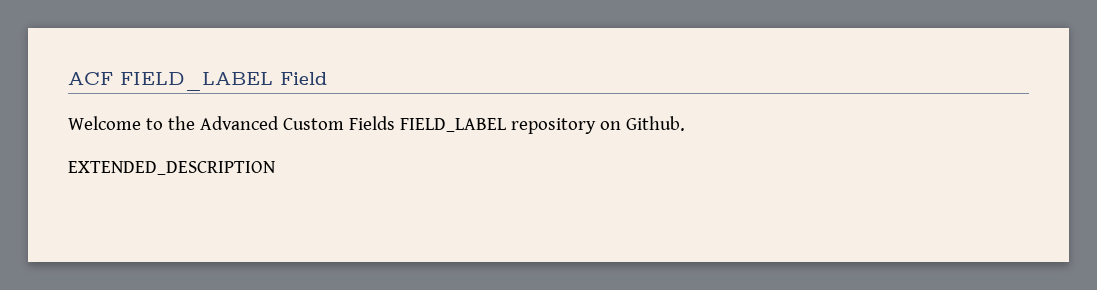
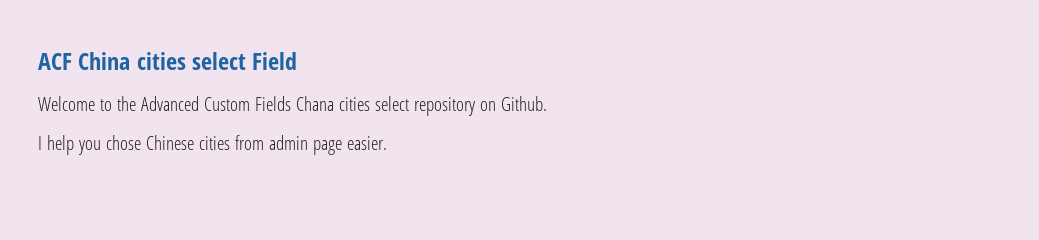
[120,72,273,91] FIELD_LABEL -> [78,52,247,70] China cities select
[399,118,506,132] FIELD_LABEL -> [295,96,409,111] Chana cities select
[68,161,275,175] EXTENDED_DESCRIPTION -> [38,135,387,155] I help you chose Chinese cities from admin page easier.

